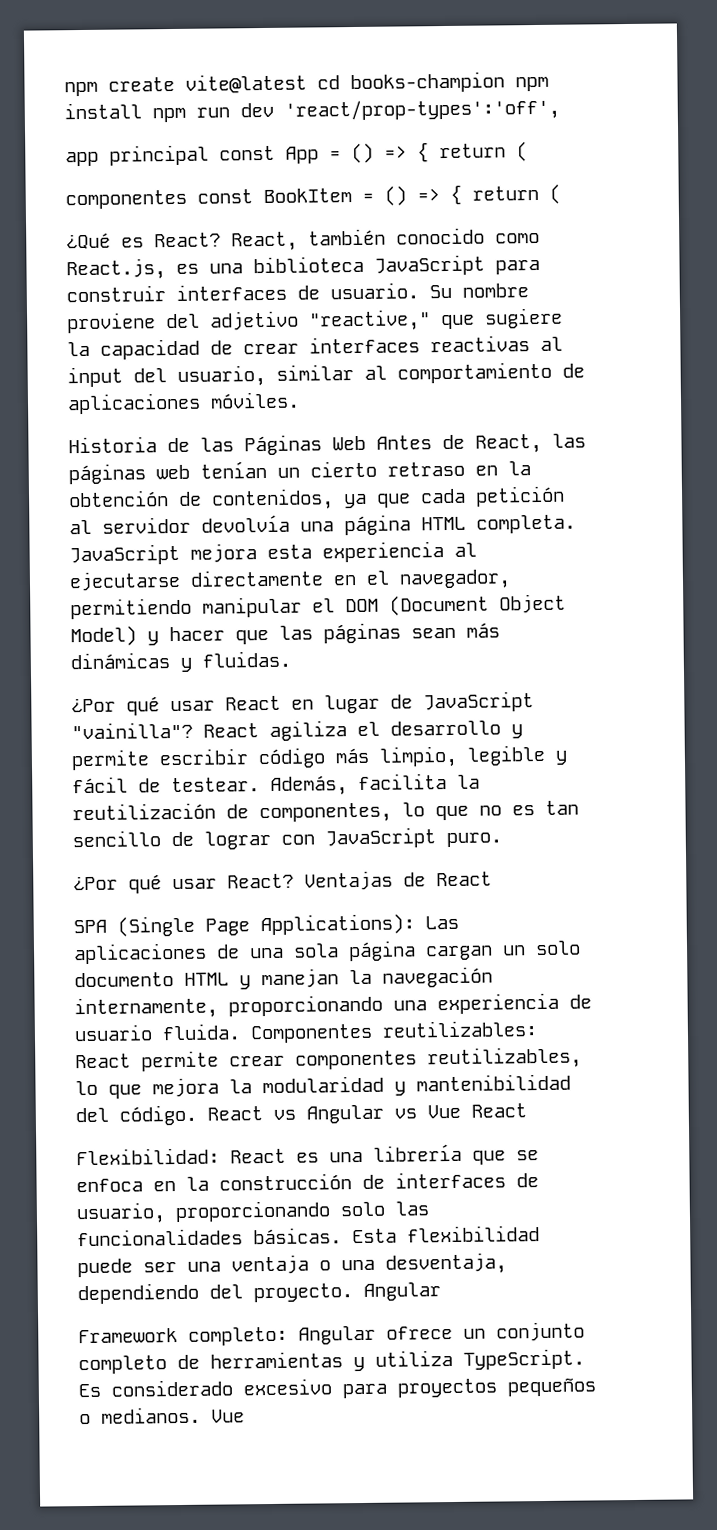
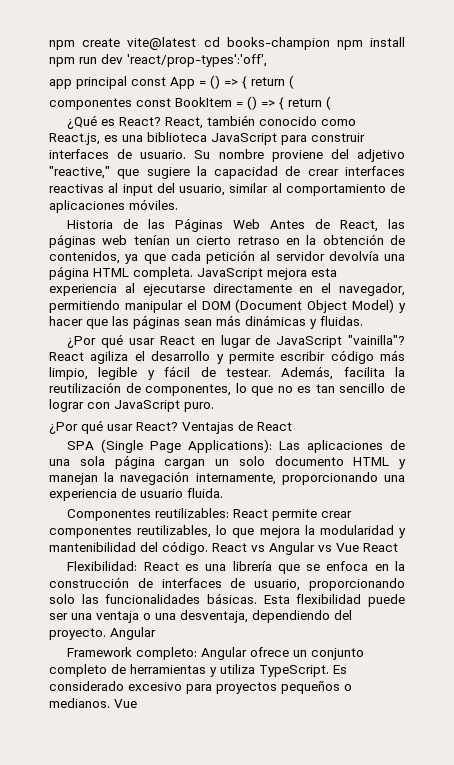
(241, 1032) none -> (223, 493) //

